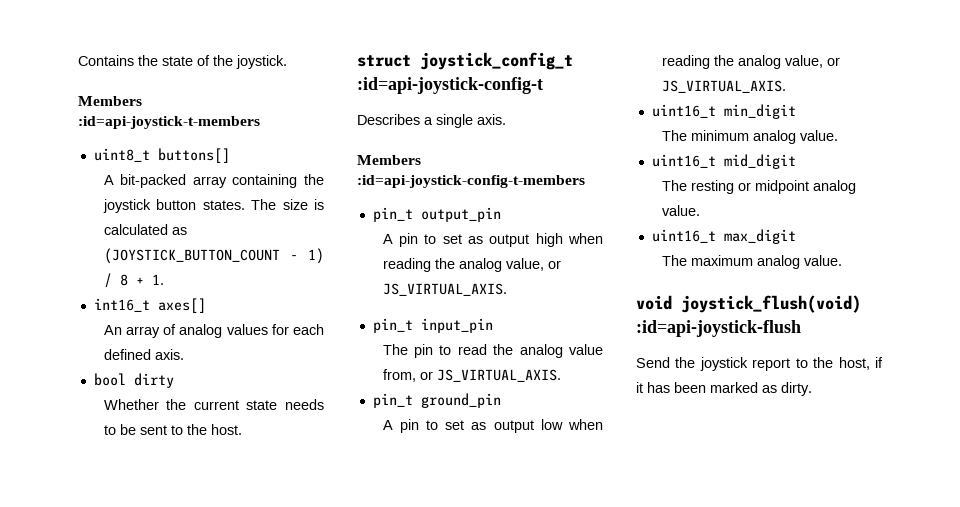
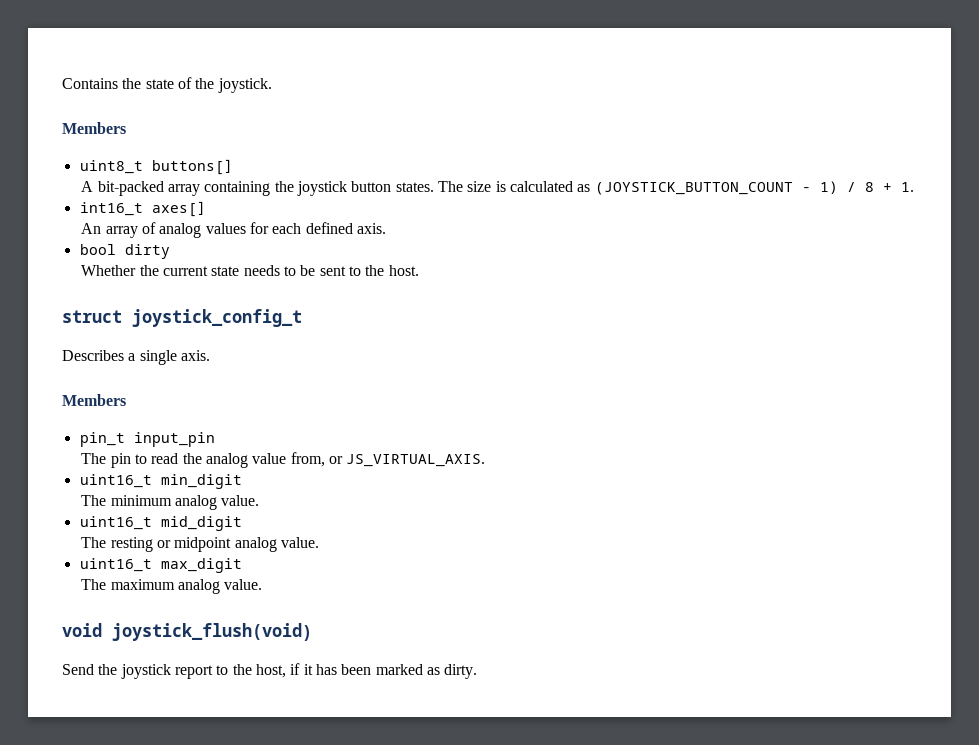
[78,116,260,129] :id=api-joystick-t-members -> (126, 128) none
[357,77,543,94] :id=api-joystick-config-t -> (302, 318) none
[357,175,585,188] [372,207,501,222] [382,233,603,247] [382,258,561,272] [382,283,507,296] :id=api-joystick-config-t-members // pin_t output_pin // A pin to set as output high when reading the analog value, or JS_VIRTUAL_AXIS. -> (126, 400) none
[372,393,501,408] [382,419,603,433] [661,55,840,69] [661,80,786,93] // pin_t ground_pin // A pin to set as output low when reading the analog value, or JS_VIRTUAL_AXIS. -> (486, 460) none
[636,320,801,337] :id=api-joystick-flush -> (312, 632) none

